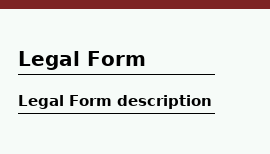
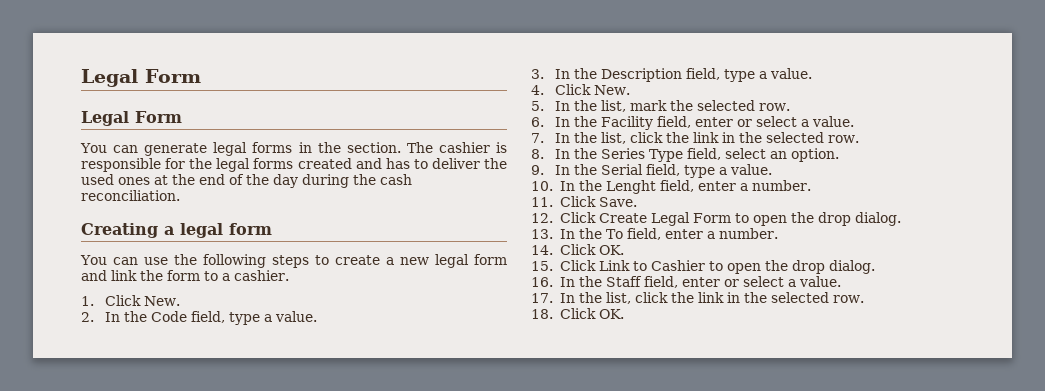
[117,95,212,109] description -> [80,142,507,156] [81,158,508,172] [81,174,412,188] [81,190,180,201] [81,223,272,238] [80,254,507,268] [81,270,289,281] [81,295,180,306] [81,311,317,325] [531,68,812,82] [531,84,630,95] [531,100,790,112] [531,116,854,130] [531,132,859,144] [531,148,839,162] [531,164,772,178] [531,180,811,194] [531,196,637,207] [531,212,901,226] [531,228,778,240] [531,244,624,255] [531,260,875,274] [531,276,841,288] [531,292,864,304] [531,308,624,319] // You can generate legal forms in the section. The cashier is responsible for the legal forms created and has to deliver the used ones at the end of the day during the cash reconciliation. // Creating a legal form // You can use the following steps to create a new legal form and link the form to a cashier. // 1. Click New. // 2. In the Code field, type a value. // 3. In the Description field, type a value. // 4. Click New. // 5. In the list, mark the selected row. // 6. In the Facility field, enter or select a value. // 7. In the list, click the link in the selected row. // 8. In the Series Type field, select an option. // 9. In the Serial field, type a value. // 10. In the Lenght field, enter a number. // 11. Click Save. // 12. Click Create Legal Form to open the drop dialog. // 13. In the To field, enter a number. // 14. Click OK. // 15. Click Link to Cashier to open the drop dialog. // 16. In the Staff field, enter or select a value. // 17. In the list, click the link in the selected row. // 18. Click OK.

